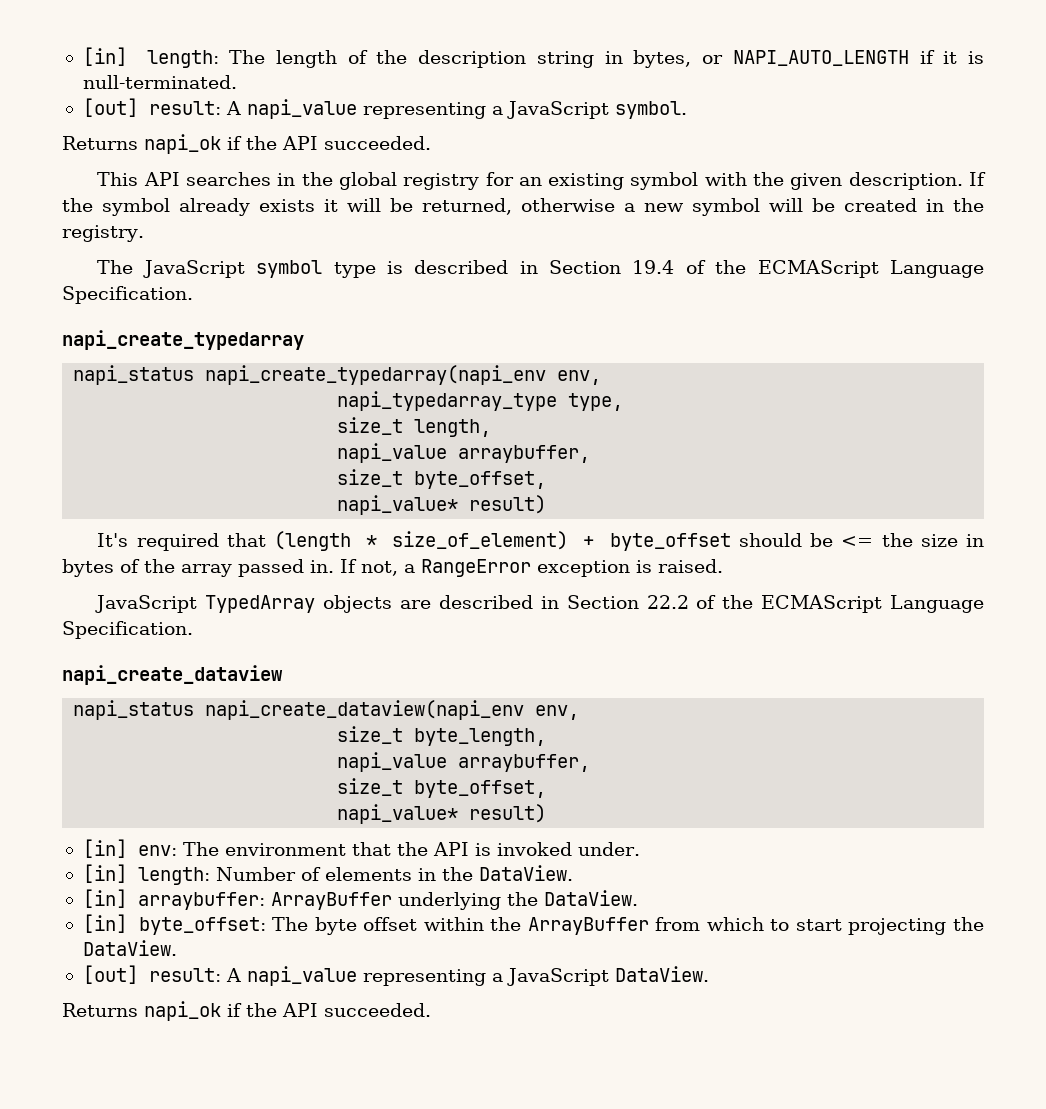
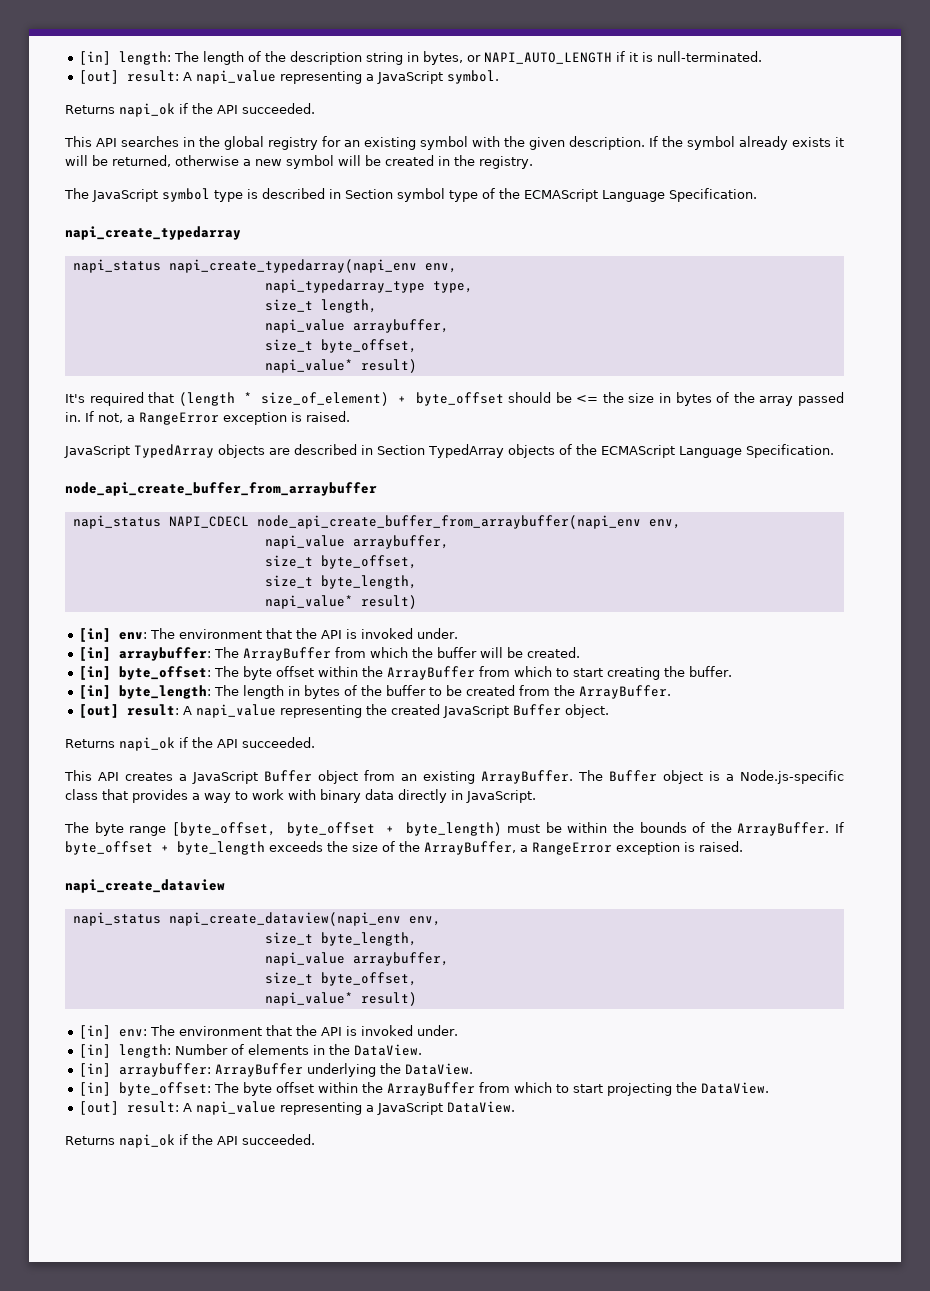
[632,260,675,274] 19.4 -> [397,188,478,202] symbol type
[646,595,984,613] [62,621,193,639] 22.2 of the ECMAScript Language Specification. -> [428,444,834,458] [65,482,377,496] [72,515,681,529] [264,535,449,549] [264,555,417,569] [264,575,417,589] [264,595,417,609] [79,628,459,642] [79,647,581,661] [79,666,733,680] [79,685,672,699] [79,704,610,718] [65,737,315,751] [64,770,844,784] [65,789,536,803] [64,822,844,836] [65,841,743,855] TypedArray objects of the ECMAScript Language Specification. // node_api_create_buffer_from_arraybuffer // napi_status NAPI_CDECL node_api_create_buffer_from_arraybuffer(napi_env env, // napi_value arraybuffer, // size_t byte_offset, // size_t byte_length, // napi_value* result) // [in] env: The environment that the API is invoked under. // [in] arraybuffer: The ArrayBuffer from which the buffer will be created. // [in] byte_offset: The byte offset within the ArrayBuffer from which to start creating the buffer. // [in] byte_length: The length in bytes of the buffer to be created from the ArrayBuffer. // [out] result: A napi_value representing the created JavaScript Buffer object. // Returns napi_ok if the API succeeded. // This API creates a JavaScript Buffer object from an existing ArrayBuffer. The Buffer object is a Node.js-specific class that provides a way to work with binary data directly in JavaScript. // The byte range [byte_offset, byte_offset + byte_length) must be within the bounds of the ArrayBuffer. If byte_offset + byte_length exceeds the size of the ArrayBuffer, a RangeError exception is raised.

